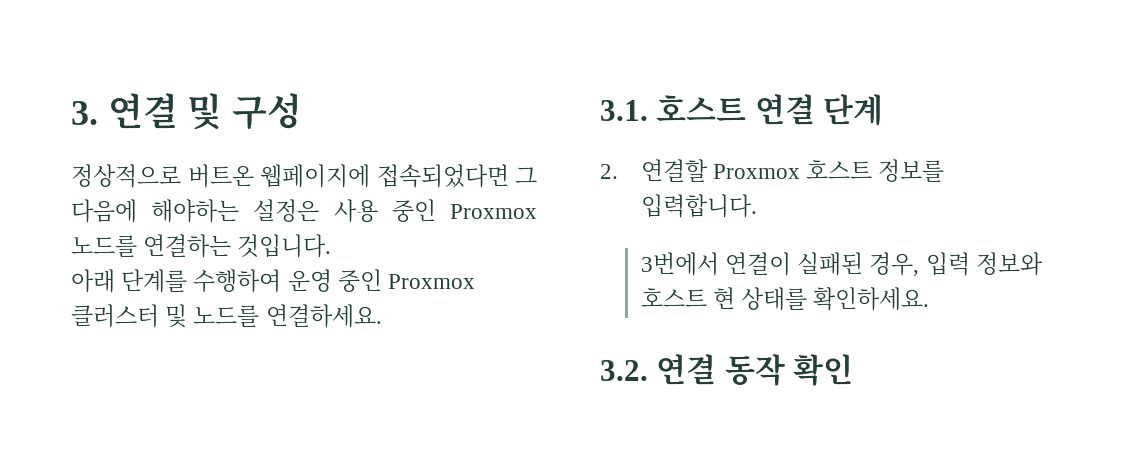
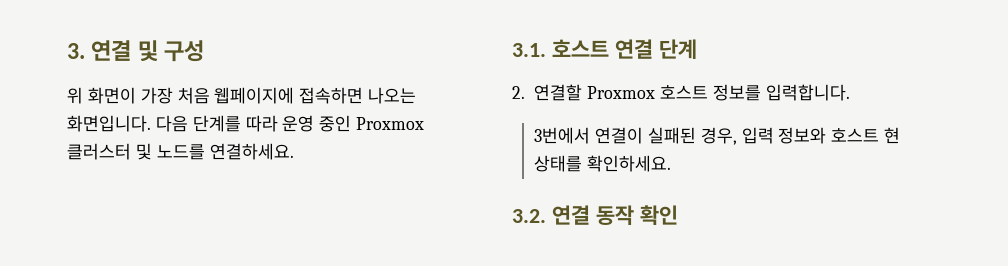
[71,164,537,188] [71,199,537,223] [71,234,332,258] [71,269,282,293] 정상적으로 버트온 웹페이지에 접속되었다면 그 다음에 해야하는 설정은 사용 중인 Proxmox 노드를 연결하는 것입니다. // 아래 단계를 수행하여 -> [67,87,417,104] [67,115,278,132] 위 화면이 가장 처음 웹페이지에 접속하면 나오는 화면입니다. 다음 단계를 따라

